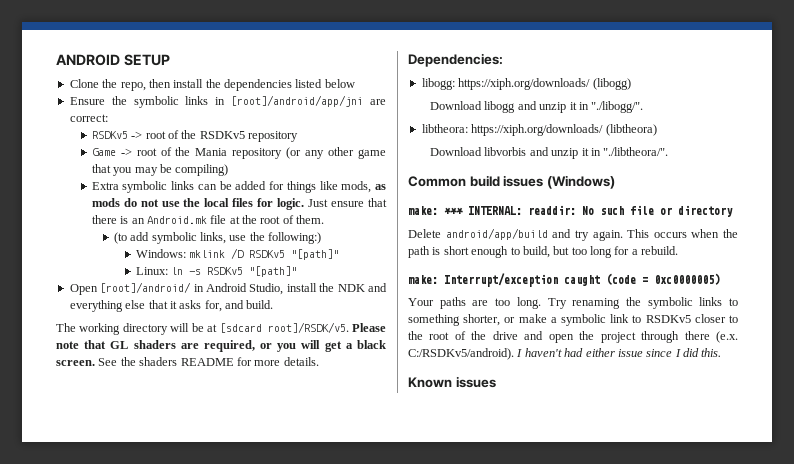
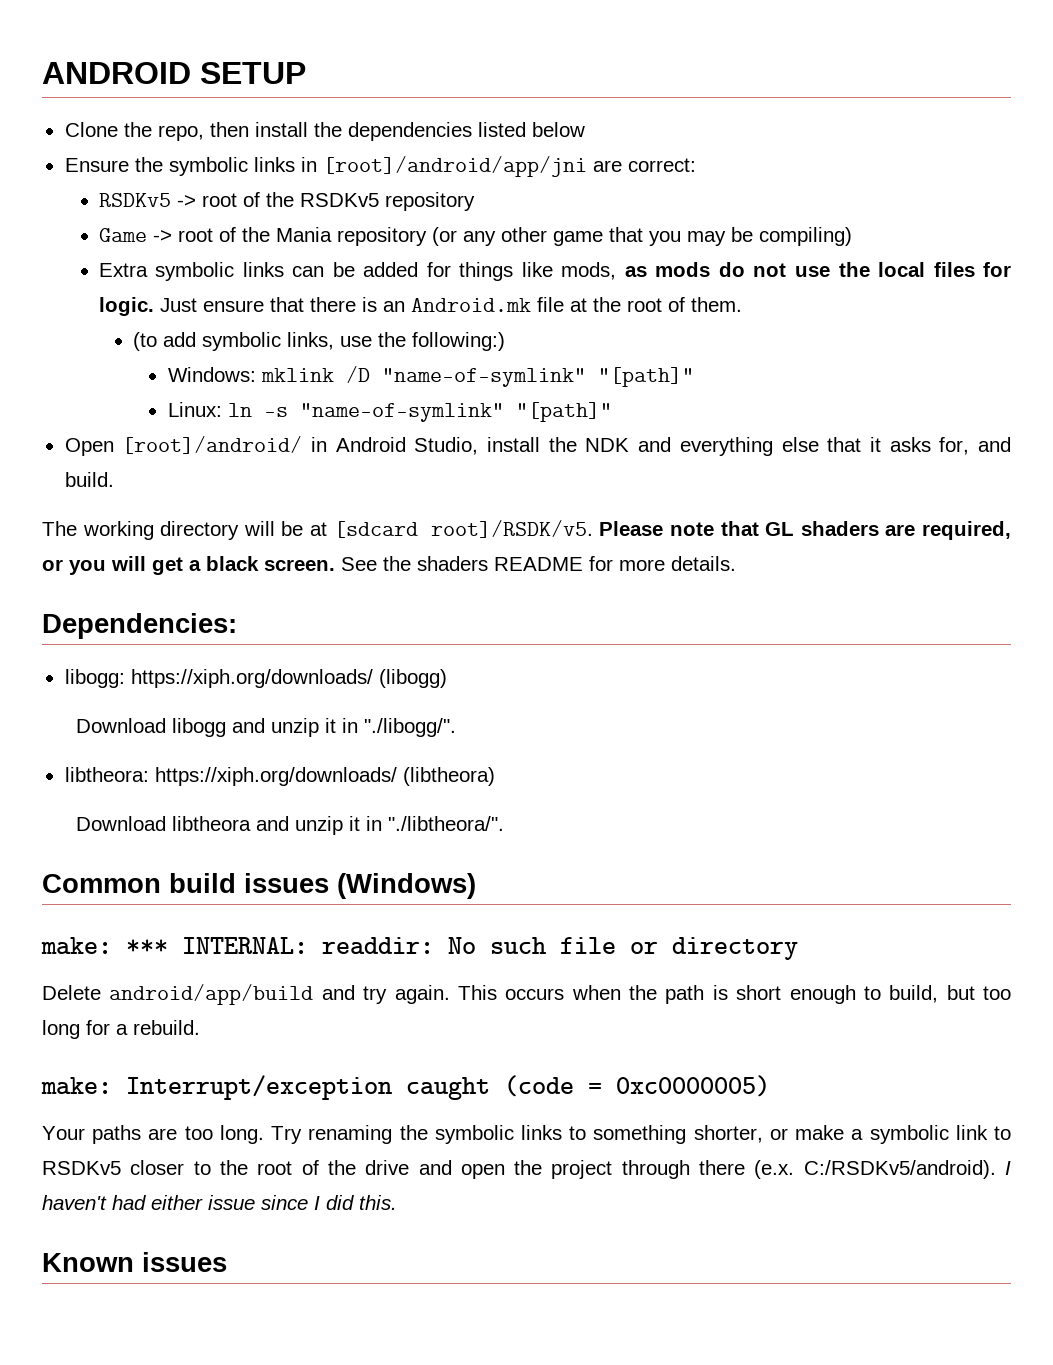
[249,250,286,258] RSDKv5 -> [381,368,586,387] "name-of-symlink"
[207,267,244,275] RSDKv5 -> [299,403,504,422] "name-of-symlink"
[484,147,527,156] libvorbis -> [172,816,252,831] libtheora

